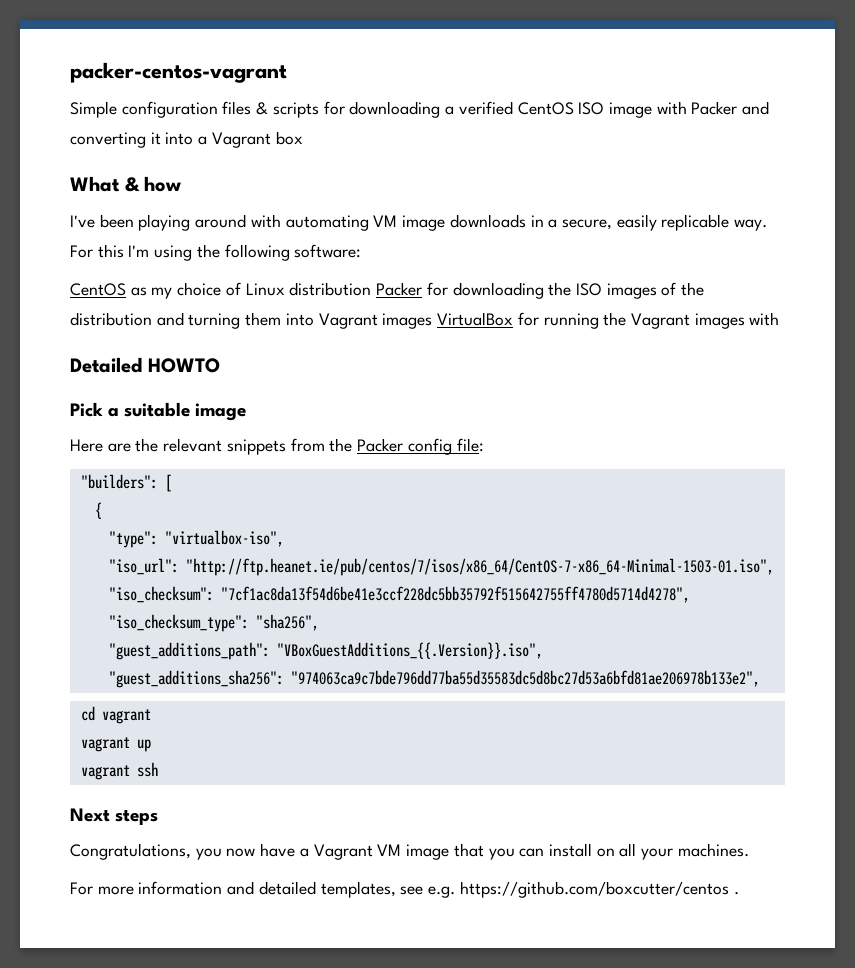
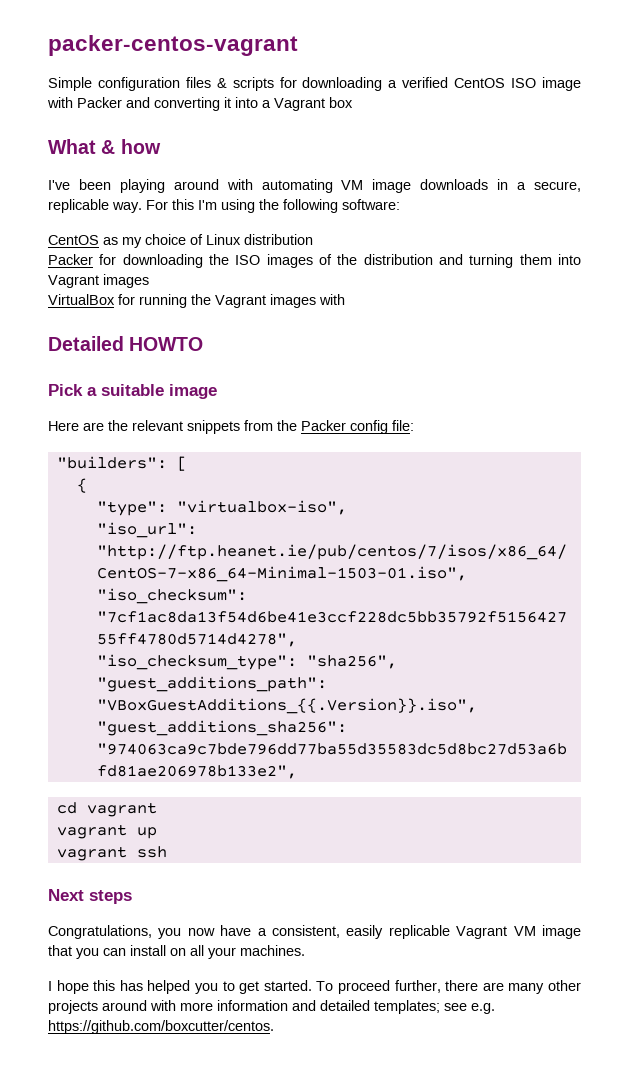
[616,214,657,231] easily -> (582, 186) none
(372, 289) none -> (313, 239) //
(433, 321) none -> (149, 281) //
(309, 852) none -> [272,925,450,939] consistent, easily replicable
[70,882,93,895] For -> [48,980,582,994] [48,1000,176,1014] I hope this has helped you to get started. To proceed further, there are many other projects around with
[320,881,396,898] templates, -> [374,1000,440,1014] templates;
[459,881,739,898] https://github.com/boxcutter/centos . -> [48,1020,274,1034] https://github.com/boxcutter/centos.

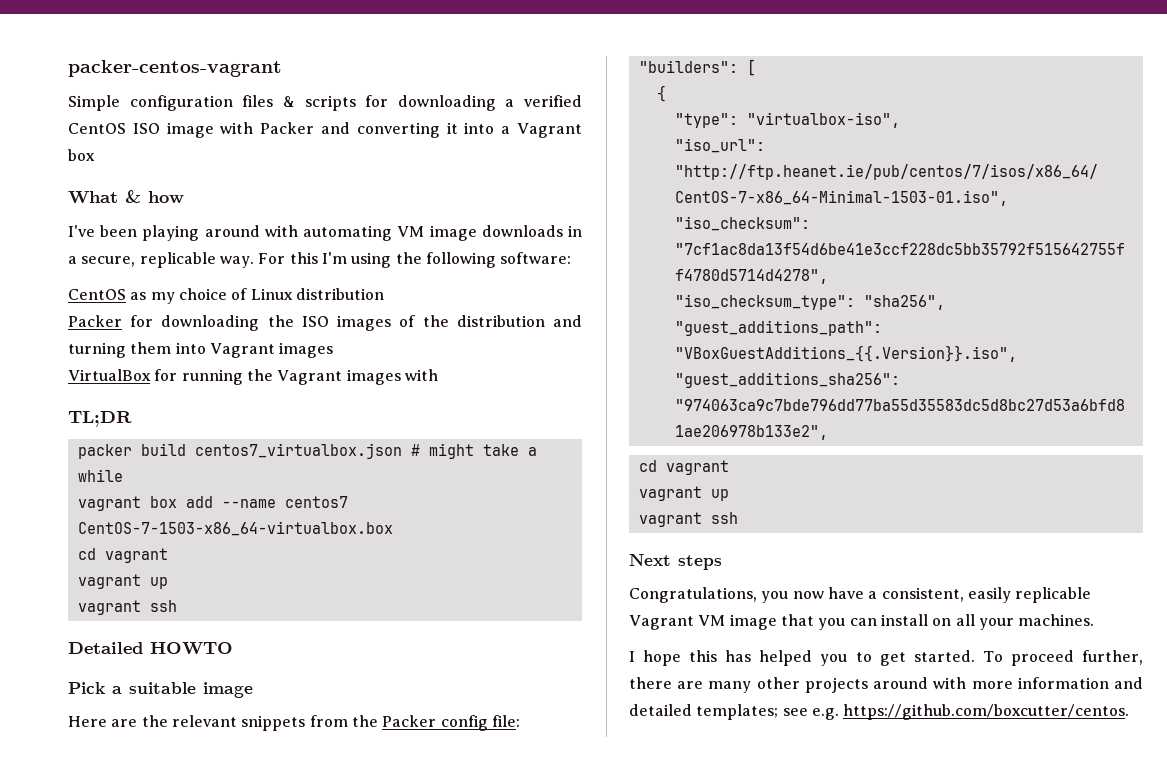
(345, 299) none -> [68,411,132,427] [77,443,537,459] [77,469,123,482] [77,496,348,511] [77,521,393,536] [77,548,168,563] [77,574,168,589] [77,600,177,615] // TL;DR // packer build centos7_virtualbox.json # might take a while // vagrant box add --name centos7 CentOS-7-1503-x86_64-virtualbox.box // cd vagrant // vagrant up // vagrant ssh

